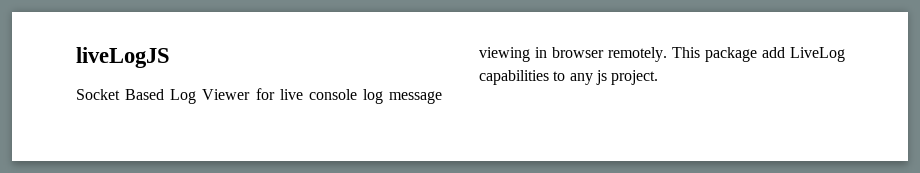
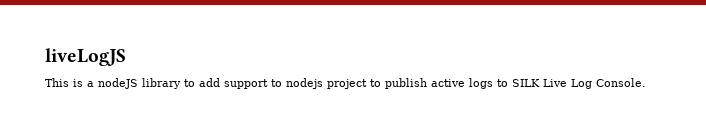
[76,88,442,104] [479,47,845,62] [479,70,659,85] Socket Based Log Viewer for live console log message viewing in browser remotely. This package add LiveLog capabilities to any js project. -> [45,78,646,89] This is a nodeJS library to add support to nodejs project to publish active logs to SILK Live Log Console.

